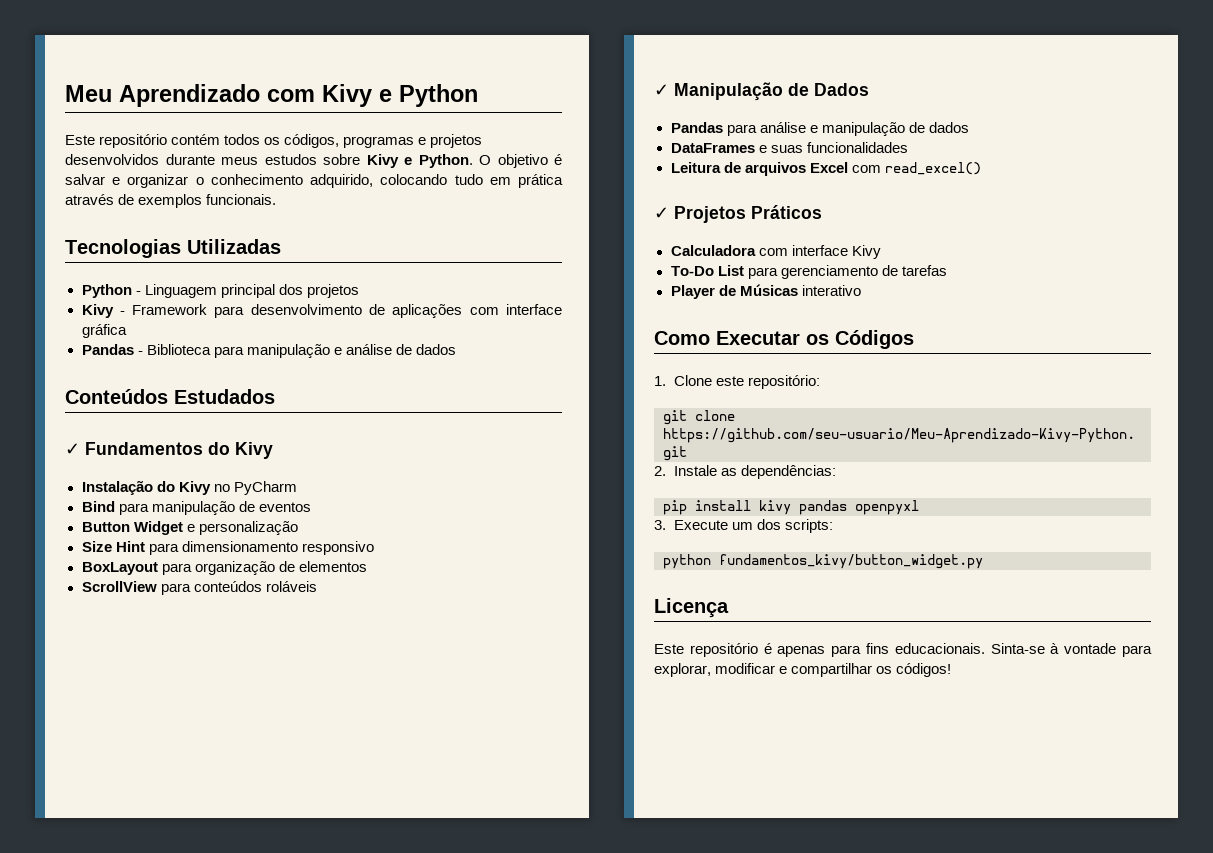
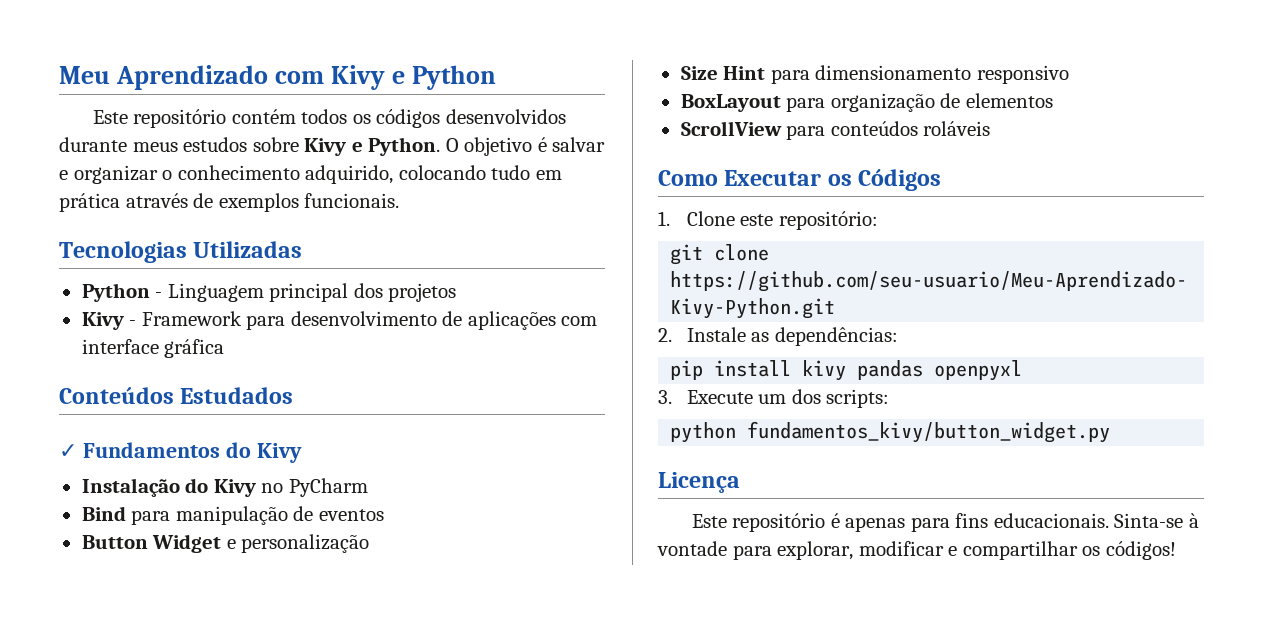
[284,134,483,148] códigos, programas e projetos -> [376,109,441,128] códigos
[81,344,456,358] // Pandas - Biblioteca para manipulação e análise de dados -> (225, 348) none
[654,82,869,101] [670,122,969,136] [670,142,908,153] [670,162,981,176] [654,205,822,223] [670,245,881,259] [670,265,947,279] [670,284,861,299] // ✓ Manipulação de Dados // Pandas para análise e manipulação de dados // DataFrames e suas funcionalidades // Leitura de arquivos Excel com read_excel() // ✓ Projetos Práticos // Calculadora com interface Kivy // To-Do List para gerenciamento de tarefas // Player de Músicas interativo -> (991, 128) none

